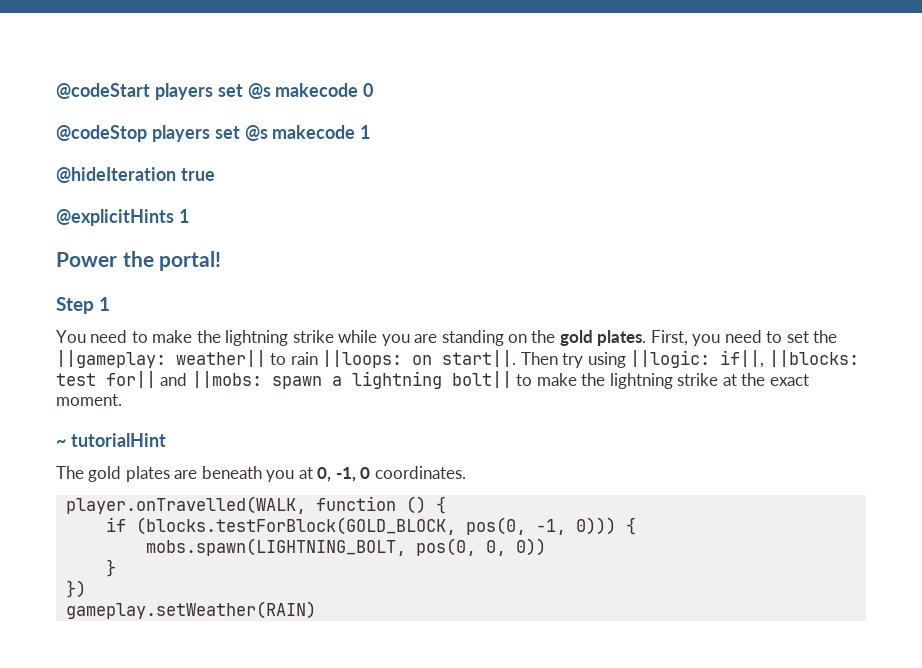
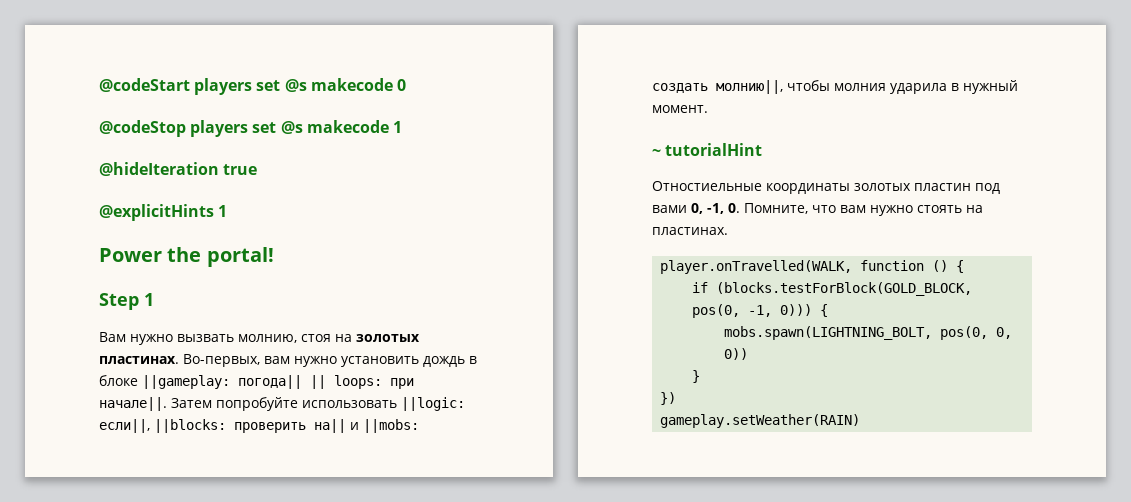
[56,330,838,346] [56,350,859,368] [56,371,809,389] [56,394,122,406] [56,433,166,447] [56,466,466,482] You need to make the lightning strike while you are standing on the gold plates. First, you need to set the ||gameplay: weather|| to rain ||loops: on start||. Then try using ||logic: if||, ||blocks: test for|| and ||mobs: spawn a lightning bolt|| to make the lightning strike at the exact moment. // ~ tutorialHint // The gold plates are beneath you at 0, -1, 0 coordinates. -> [99,332,420,345] [99,354,477,367] [99,375,414,389] [99,397,465,411] [99,419,419,433] [652,80,1018,94] [652,105,708,113] [652,143,763,156] [652,181,1000,194] [652,203,983,216] [652,227,728,235] Вам нужно вызвать молнию, стоя на золотых пластинах. Во-первых, вам нужно установить дождь в блоке ||gameplay: погода|| || loops: при начале||. Затем попробуйте использовать ||logic: если||, ||blocks: проверить на|| и ||mobs: создать молнию||, чтобы молния ударила в нужный момент. // ~ tutorialHint // Отностиельные координаты золотых пластин под вами 0, -1, 0. Помните, что вам нужно стоять на пластинах.

